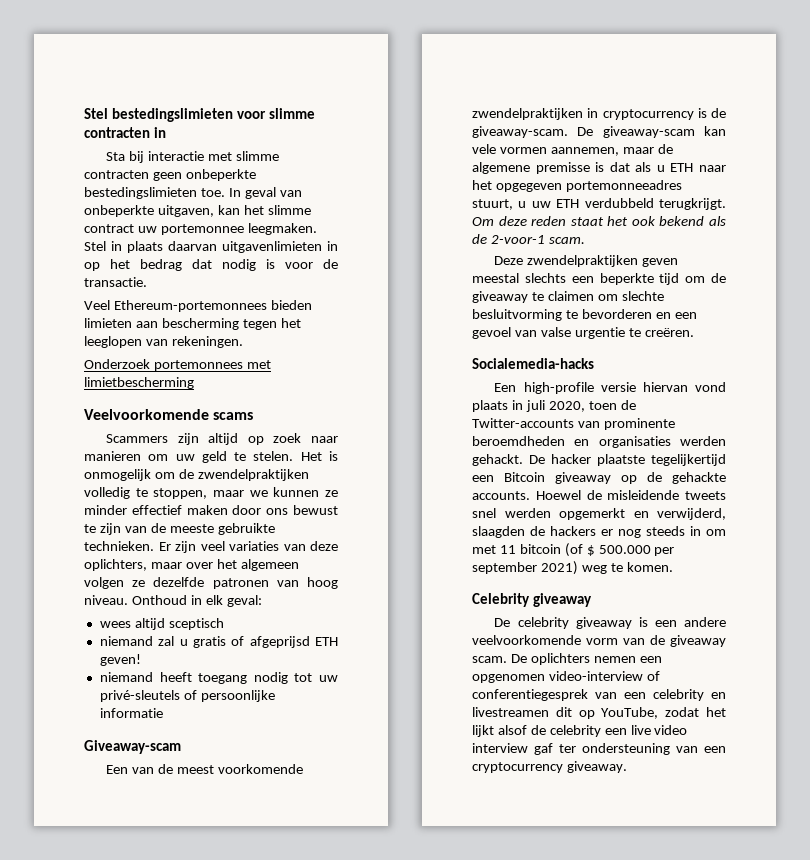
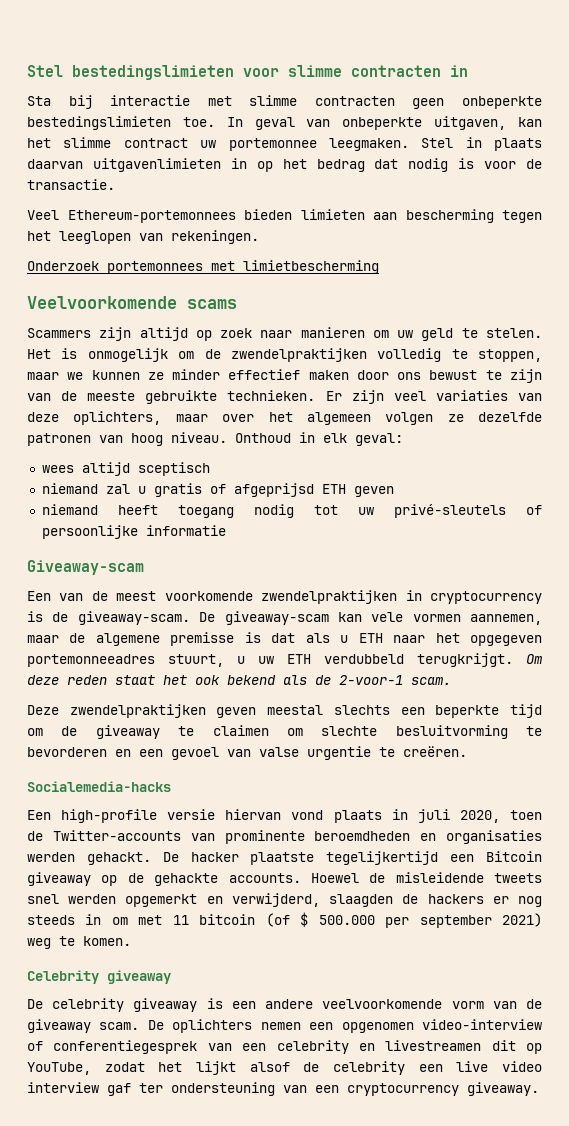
[99,654,141,666] geven! -> [353,486,394,497] geven

